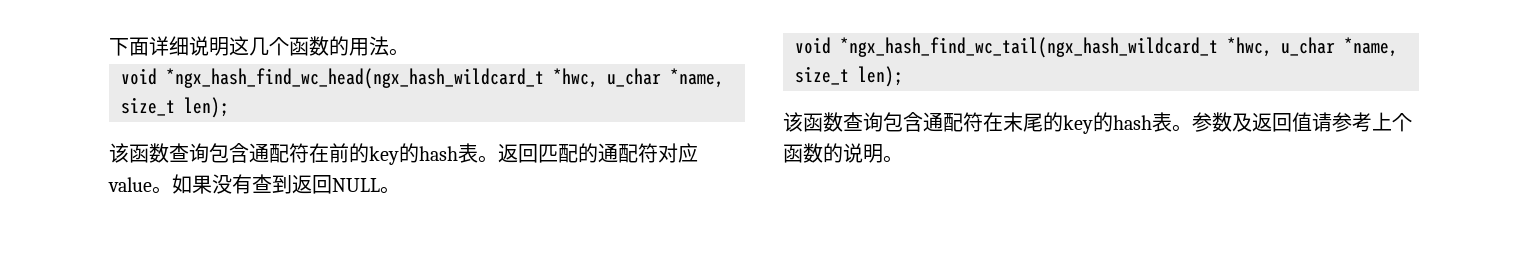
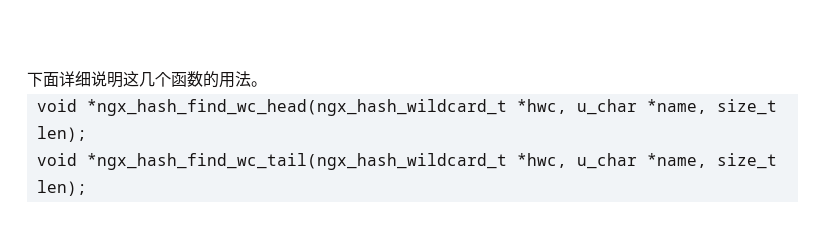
[109,143,698,165] [108,174,400,194] // 该函数查询包含通配符在前的key的hash表。返回匹配的通配符对应value。如果没有查到返回NULL。 -> (87, 134) none
[783,112,1412,134] [783,143,903,163] // 该函数查询包含通配符在末尾的key的hash表。参数及返回值请参考上个函数的说明。 -> (87, 188) none

